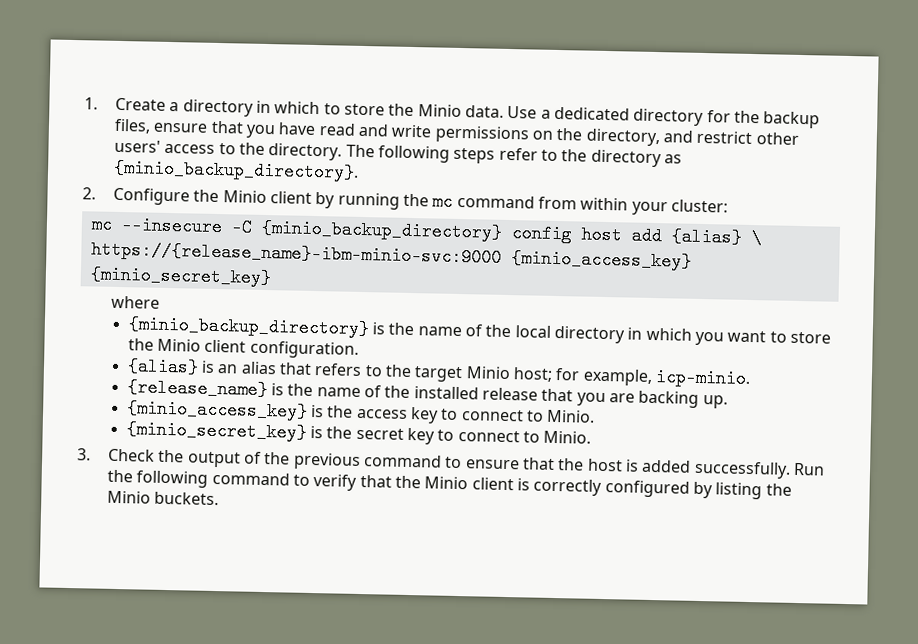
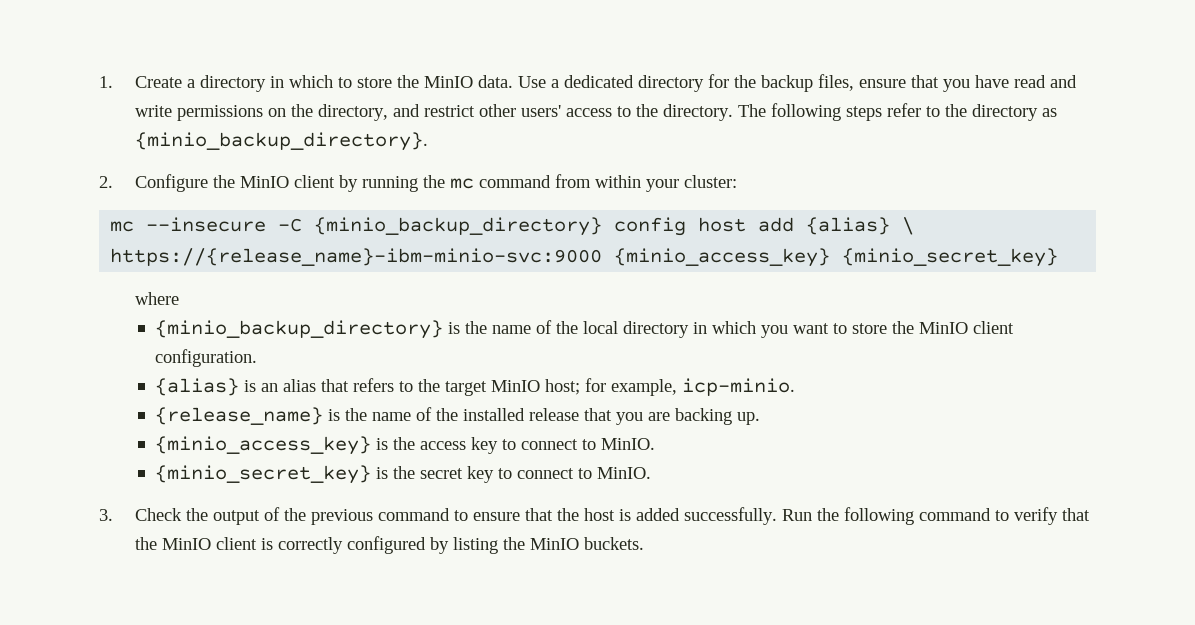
[417,104,462,118] Minio -> [423,76,473,88] MinIO
[222,190,267,204] Minio -> [239,176,289,188] MinIO
[157,338,202,352] Minio -> [919,322,969,334] MinIO
[465,366,511,380] Minio -> [491,380,541,392] MinIO
[546,409,596,423] Minio. -> [601,438,656,450] MinIO.
[543,430,592,444] Minio. -> [597,467,652,479] MinIO.
[424,476,469,490] Minio -> [161,538,211,550] MinIO
[107,490,152,504] Minio -> [529,538,579,550] MinIO

